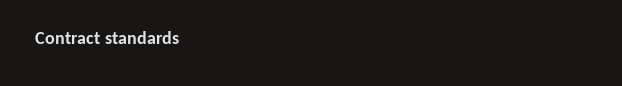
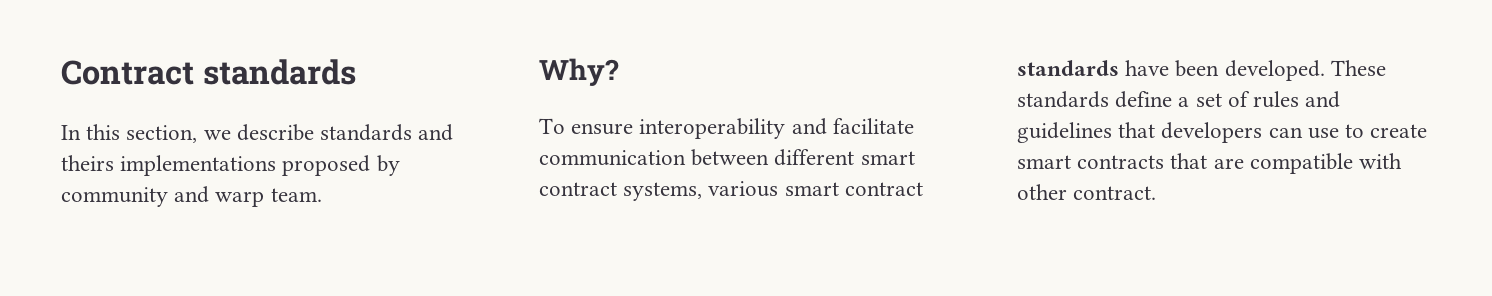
(179, 37) none -> [61,124,454,143] [61,155,400,176] [61,186,322,207] [539,58,619,86] [539,118,914,139] [539,149,915,166] [539,181,923,201] [1017,60,1386,81] [1017,91,1341,108] [1017,122,1428,143] [1017,153,1403,174] [1017,184,1157,200] // In this section, we describe standards and theirs implementations proposed by community and warp team. // Why? // To ensure interoperability and facilitate communication between different smart contract systems, various smart contract standards have been developed. These standards define a set of rules and guidelines that developers can use to create smart contracts that are compatible with other contract.

